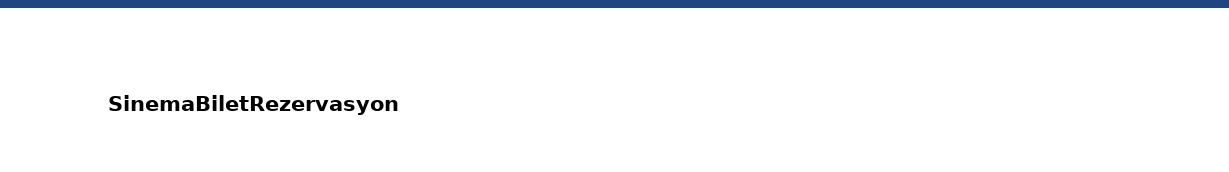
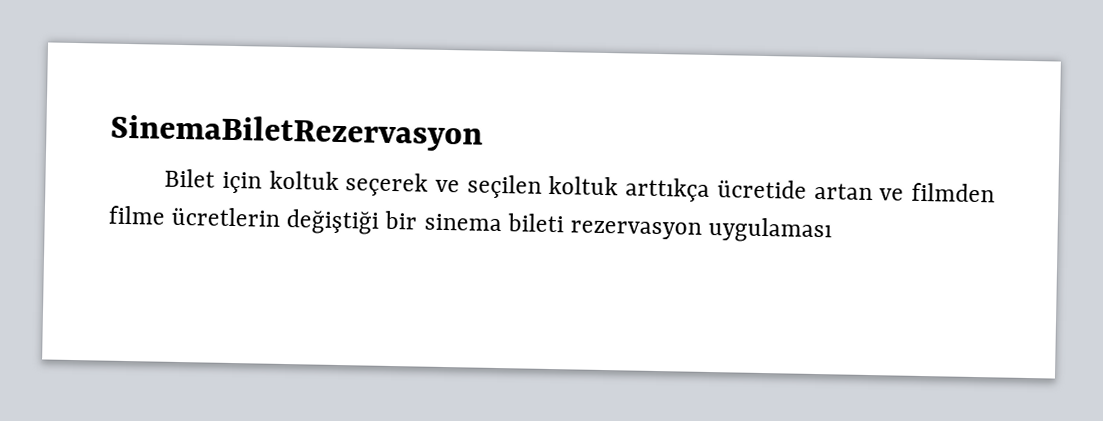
(399, 105) none -> [164,168,996,203] [108,205,833,244] // Bilet için koltuk seçerek ve seçilen koltuk arttıkça ücretide artan ve filmden filme ücretlerin değiştiği bir sinema bileti rezervasyon uygulaması

